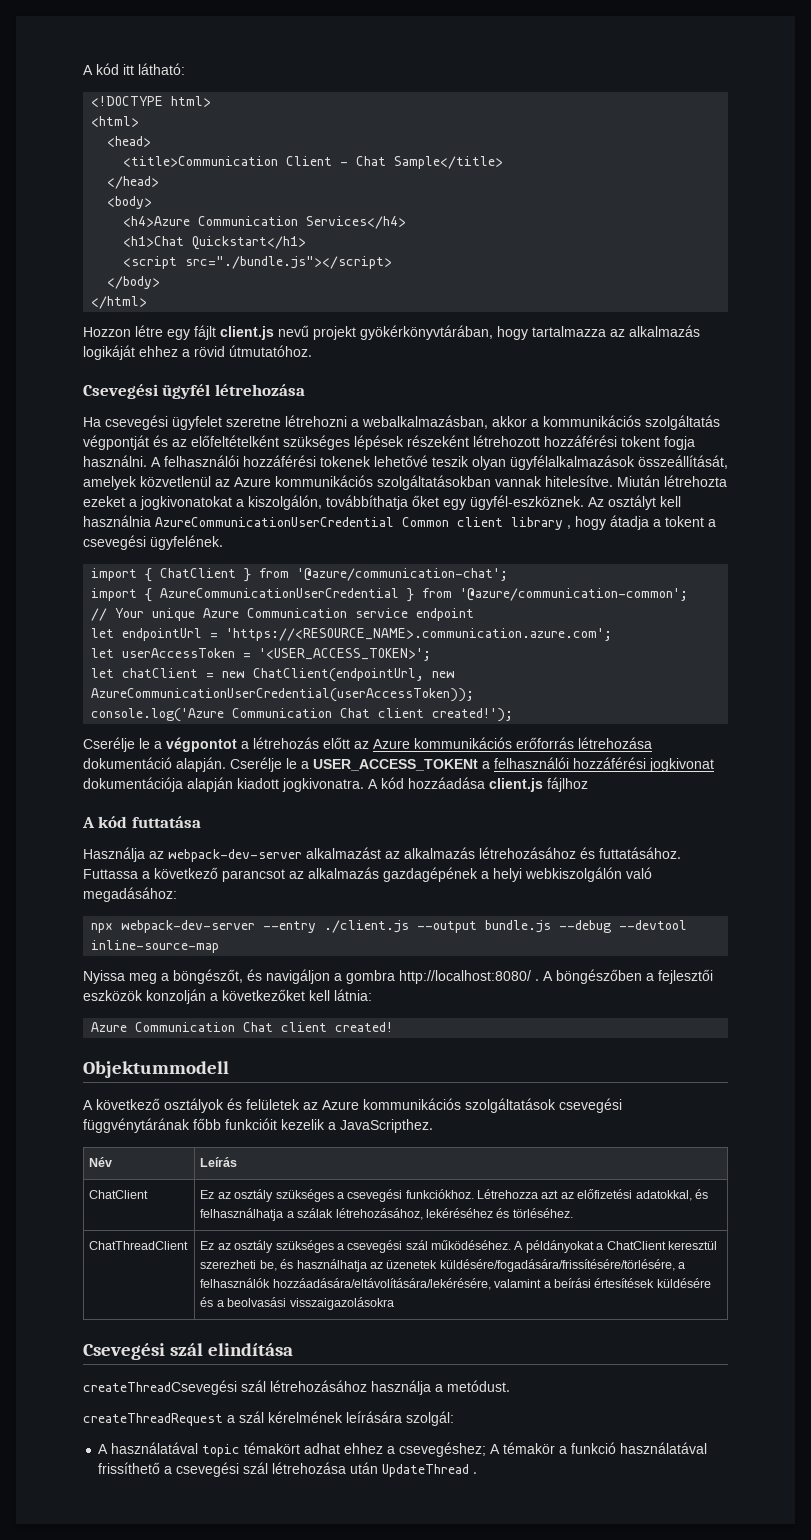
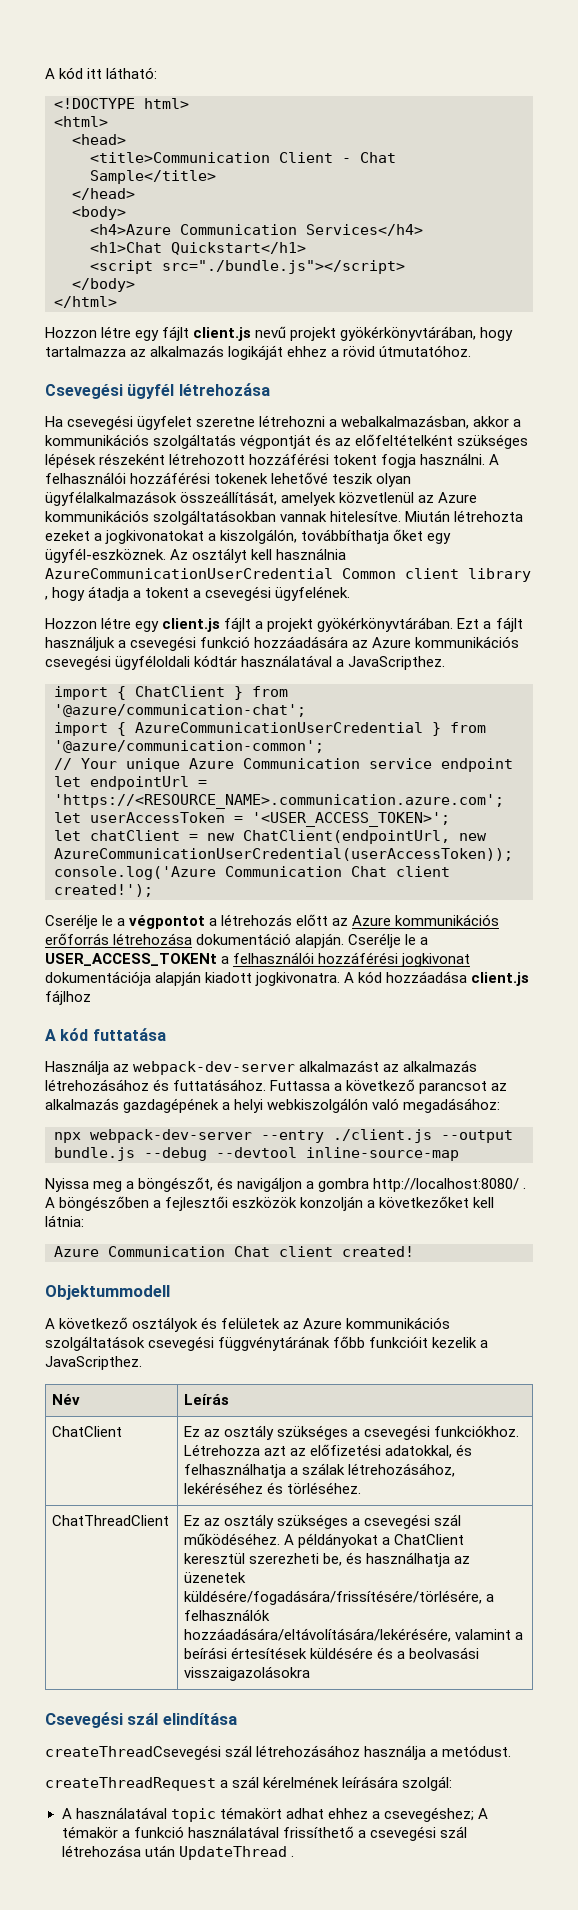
(223, 542) none -> [45,617,523,632] [45,636,520,651] [45,655,446,670] // Hozzon létre egy client.js fájlt a projekt gyökérkönyvtárában. Ezt a fájlt használjuk a csevegési funkció hozzáadására az Azure kommunikációs csevegési ügyféloldali kódtár használatával a JavaScripthez.

